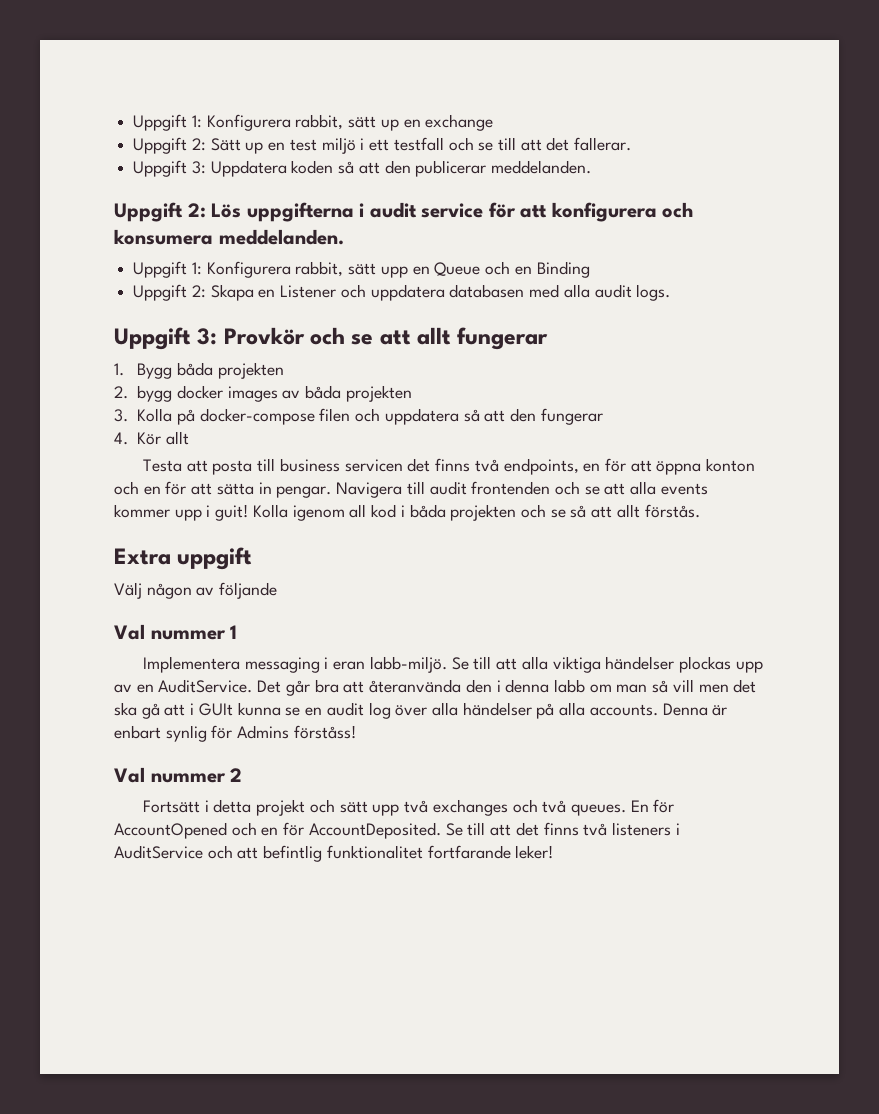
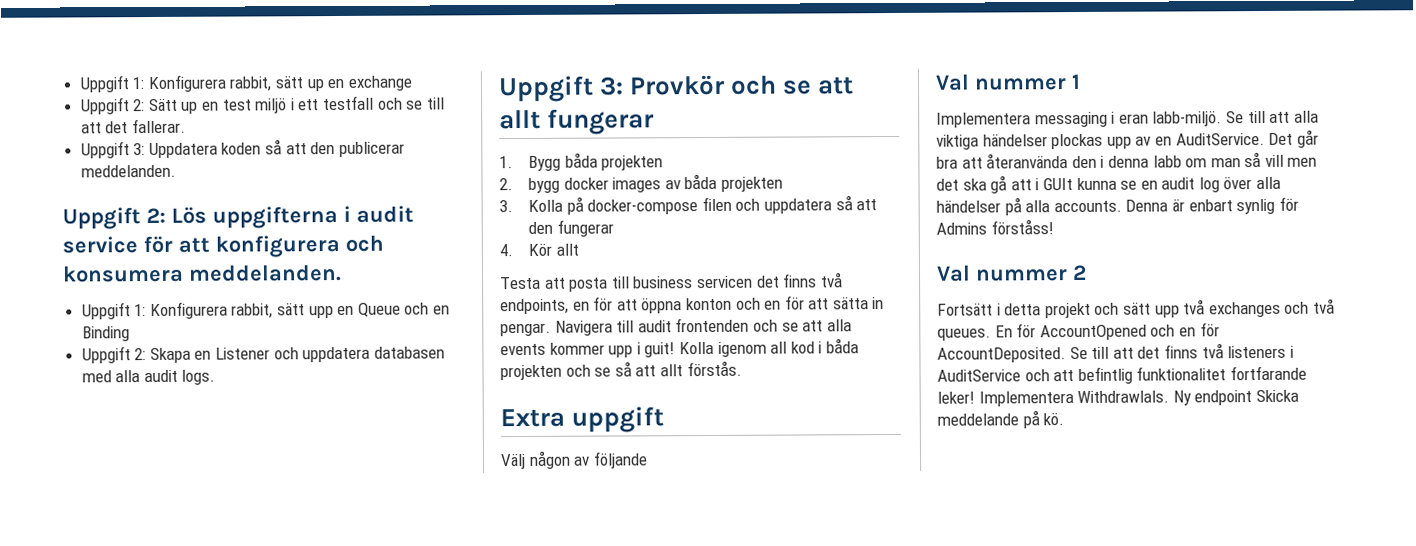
(554, 852) none -> [978,389,1299,407] [937,410,1065,429] Implementera Withdrawlals. Ny endpoint Skicka meddelande på kö.

